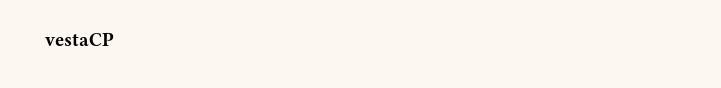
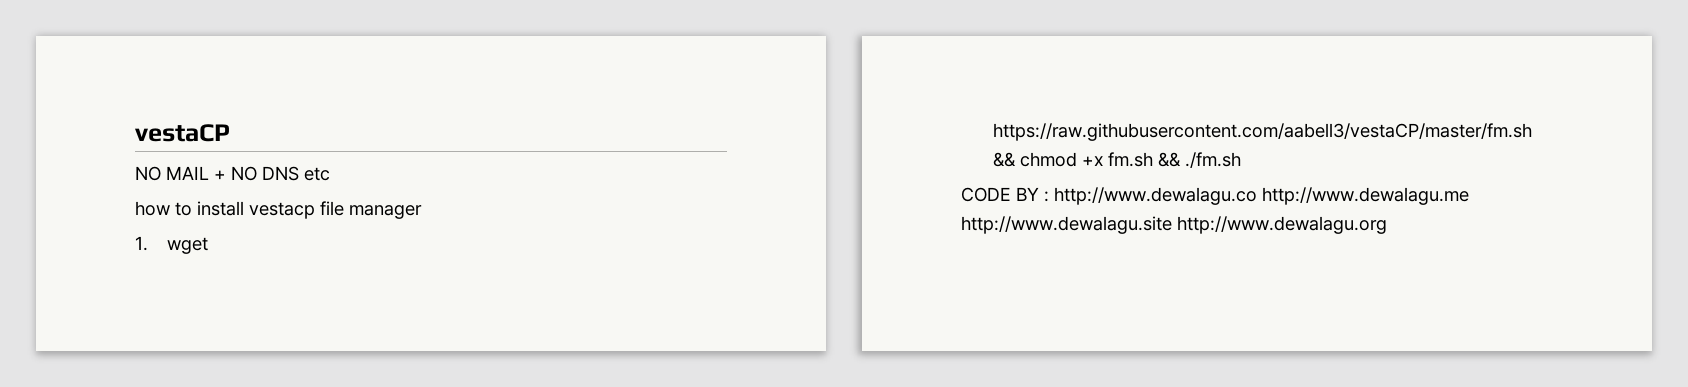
(114, 39) none -> [135,166,330,181] [135,201,422,219] [135,236,209,254] [993,123,1533,141] [993,152,1242,168] [961,187,1469,205] [961,216,1387,234] // NO MAIL + NO DNS etc // how to install vestacp file manager // 1. wget https://raw.githubusercontent.com/aabell3/vestaCP/master/fm.sh && chmod +x fm.sh && ./fm.sh // CODE BY : http://www.dewalagu.co http://www.dewalagu.me http://www.dewalagu.site http://www.dewalagu.org

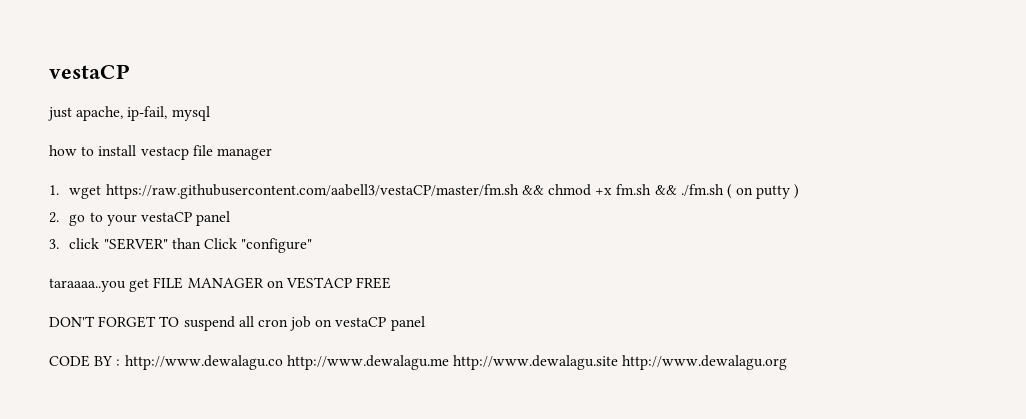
[135,166,330,181] NO MAIL + NO DNS etc -> [48,106,210,121] just apache, ip-fail, mysql
(1242, 160) none -> [726,184,800,199] [49,211,231,226] [49,238,313,253] [49,277,392,292] [49,316,425,331] ( on putty ) // 2. go to your vestaCP panel // 3. click "SERVER" than Click "configure" // taraaaa..you get FILE MANAGER on VESTACP FREE // DON'T FORGET TO suspend all cron job on vestaCP panel

